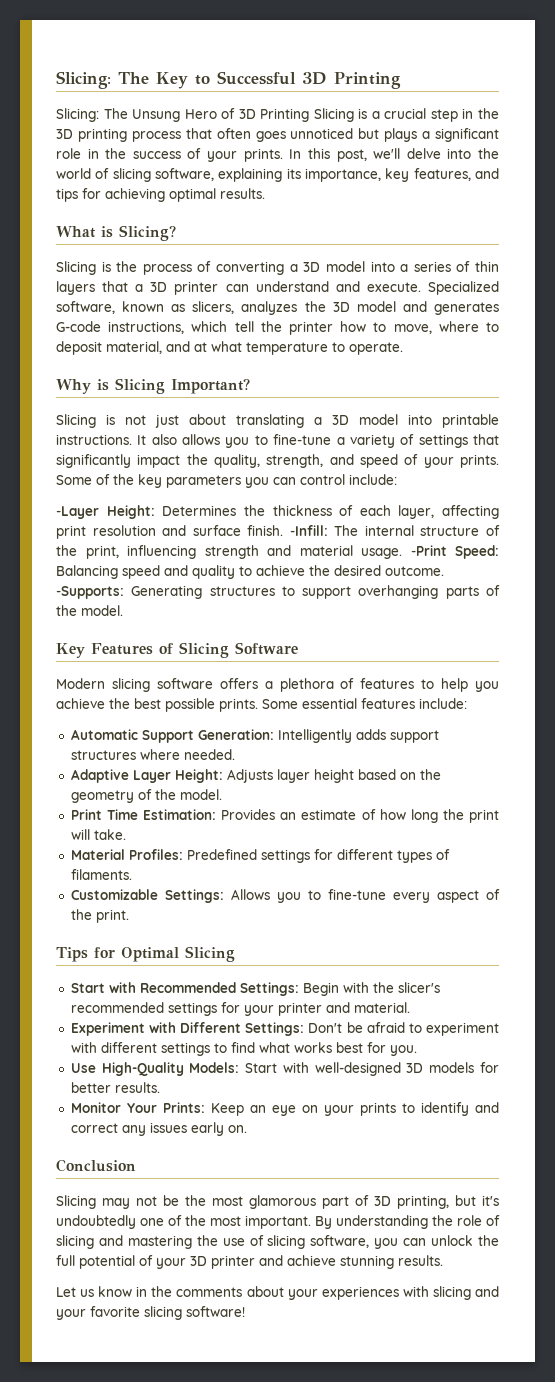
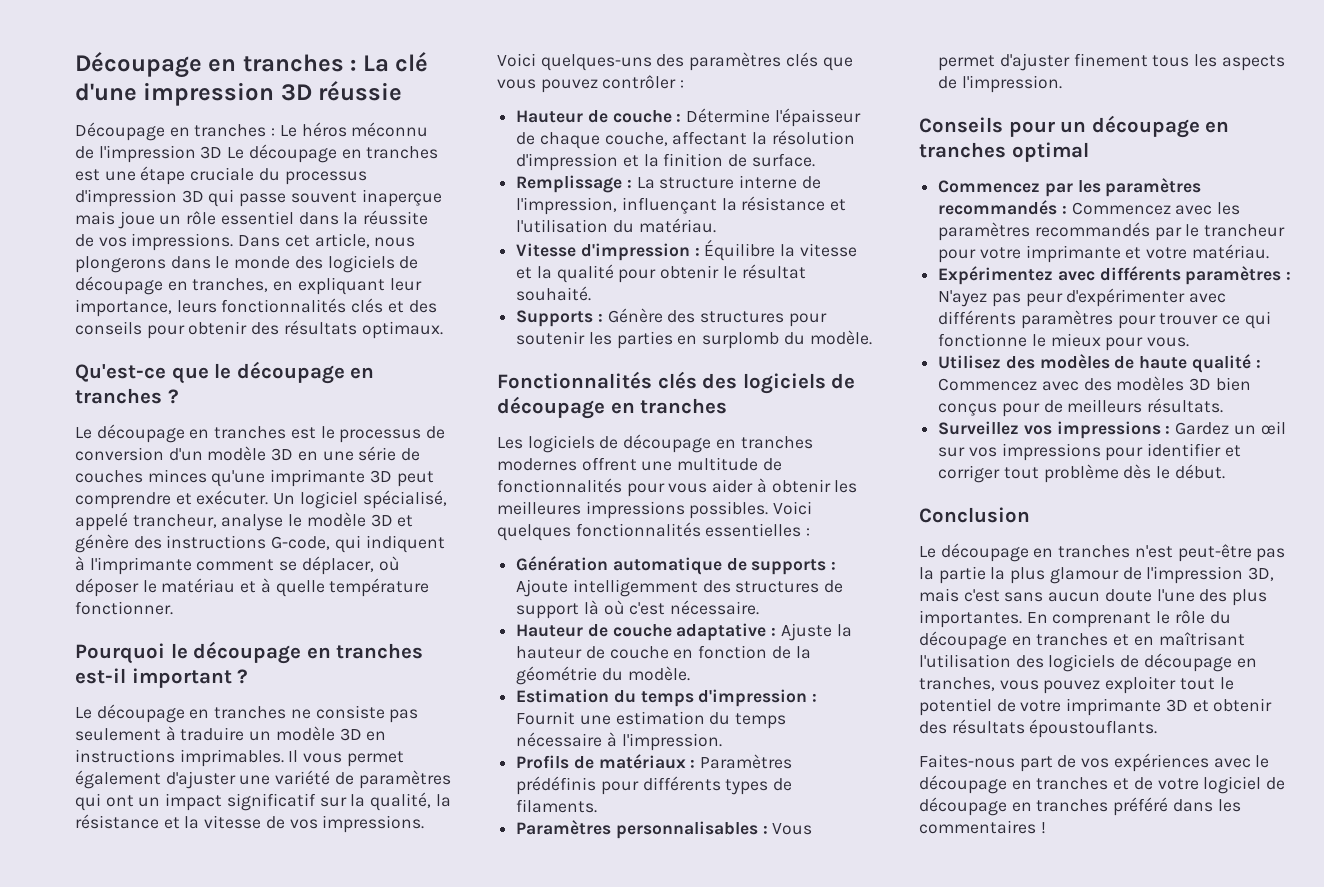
[56,71,401,89] [56,108,500,122] [56,128,499,142] [56,148,500,162] [56,168,499,182] [56,188,265,202] [56,225,176,241] [56,261,500,275] [56,281,499,295] [56,301,499,315] [56,321,499,335] [56,341,403,355] [56,378,250,394] [56,414,499,428] [56,434,500,448] [56,454,499,468] [56,474,397,488] [56,505,499,519] [56,525,500,539] [56,545,499,559] [56,565,444,579] [56,585,500,599] [56,605,123,616] [56,642,298,658] [56,678,499,692] [56,698,467,712] [70,729,439,743] [70,749,235,760] [70,769,441,783] [70,789,222,803] [70,809,500,823] [70,829,126,840] [70,849,450,863] [70,869,132,880] [70,889,501,903] [70,909,129,923] [56,946,235,962] [70,982,440,996] [70,1002,410,1016] [70,1022,500,1036] [70,1042,417,1056] [70,1062,500,1076] [70,1082,160,1093] [70,1102,499,1116] [70,1122,247,1136] [56,1159,136,1172] [56,1195,499,1209] [56,1215,500,1229] [56,1235,500,1249] [56,1255,443,1269] [56,1286,499,1300] [56,1306,245,1320] Slicing: The Key to Successful 3D Printing // Slicing: The Unsung Hero of 3D Printing Slicing is a crucial step in the 3D printing process that often goes unnoticed but plays a significant role in the success of your prints. In this post, we'll delve into the world of slicing software, explaining its importance, key features, and tips for achieving optimal results. // What is Slicing? // Slicing is the process of converting a 3D model into a series of thin layers that a 3D printer can understand and execute. Specialized software, known as slicers, analyzes the 3D model and generates G-code instructions, which tell the printer how to move, where to deposit material, and at what temperature to operate. // Why is Slicing Important? // Slicing is not just about translating a 3D model into printable instructions. It also allows you to fine-tune a variety of settings that significantly impact the quality, strength, and speed of your prints. Some of the key parameters you can control include: // -Layer Height: Determines the thickness of each layer, affecting print resolution and surface finish. -Infill: The internal structure of the print, influencing strength and material usage. -Print Speed: Balancing speed and quality to achieve the desired outcome. -Supports: Generating structures to support overhanging parts of the model. // Key Features of Slicing Software // Modern slicing software offers a plethora of features to help you achieve the best possible prints. Some essential features include: // Automatic Support Generation: Intelligently adds support structures where needed. // Adaptive Layer Height: Adjusts layer height based on the geometry of the model. // Print Time Estimation: Provides an estimate of how long the print will take. // Material Profiles: Predefined settings for different types of filaments. // Customizable Settings: Allows you to fine-tune every aspect of the print. // Tips for Optimal Slicing // Start with Recommended Settings: Begin with the slicer's recommended settings for your printer and material. // Experiment with Different Settings: Don't be afraid to experiment with different settings to find what works best for you. // Use High-Quality Models: Start with well-designed 3D models for better results. // Monitor Your Prints: Keep an eye on your prints to identify and correct any issues early on. // Conclusion // Slicing may not be the most glamorous part of 3D printing, but it's undoubtedly one of the most important. By understanding the role of slicing and mastering the use of slicing software, you can unlock the full potential of your 3D printer and achieve stunning results. // Let us know in the comments about your experiences with slicing and your favorite slicing software! -> [75,52,429,78] [75,81,403,106] [75,122,429,141] [75,144,439,163] [75,166,367,185] [75,189,442,207] [75,210,429,229] [75,233,416,251] [75,255,419,273] [75,276,422,295] [75,298,437,317] [75,320,443,339] [75,361,375,384] [75,388,179,404] [75,424,446,443] [75,446,421,461] [75,469,434,487] [75,490,447,509] [75,512,414,531] [75,534,445,553] [75,556,400,575] [75,578,430,597] [75,601,173,615] [75,641,424,664] [75,668,249,688] [75,704,419,723] [75,726,387,741] [75,749,404,767] [75,770,451,789] [75,792,451,811] [75,814,425,833] [497,52,853,71] [497,75,685,93] [516,108,861,127] [516,130,855,149] [516,153,815,171] [516,175,821,193] [516,196,847,215] [516,218,716,233] [516,239,857,261] [516,264,806,283] [516,286,592,301] [516,308,827,327] [516,330,872,349] [497,371,856,394] [497,396,728,419] [497,434,813,453] [497,457,782,471] [497,478,858,497] [497,501,813,519] [497,522,811,541] [516,556,837,575] [516,579,844,597] [516,600,760,619] [516,623,852,641] [516,645,811,659] [516,666,690,685] [516,689,818,707] [516,711,787,729] [516,732,722,751] [516,754,793,769] [516,776,793,795] [516,799,598,813] [516,820,813,839] [938,53,1285,71] [938,75,1062,93] [919,115,1230,138] [919,142,1089,162] [938,178,1202,197] [938,200,1241,215] [938,222,1286,241] [938,244,1269,263] [938,266,1292,285] [938,288,1227,307] [938,310,1271,329] [938,333,1190,351] [938,354,1261,373] [938,376,1251,391] [938,398,1224,417] [938,421,1286,439] [938,443,1241,461] [938,464,1225,483] [919,507,1030,523] [919,543,1286,562] [919,566,1275,584] [919,588,1268,606] [919,610,1231,628] [919,631,1245,650] [919,653,1257,672] [919,676,1234,694] [919,698,1273,716] [919,719,1158,738] [919,753,1270,772] [919,775,1286,794] [919,797,1241,816] [919,820,1046,834] Découpage en tranches : La clé d'une impression 3D réussie // Découpage en tranches : Le héros méconnu de l'impression 3D Le découpage en tranches est une étape cruciale du processus d'impression 3D qui passe souvent inaperçue mais joue un rôle essentiel dans la réussite de vos impressions. Dans cet article, nous plongerons dans le monde des logiciels de découpage en tranches, en expliquant leur importance, leurs fonctionnalités clés et des conseils pour obtenir des résultats optimaux. // Qu'est-ce que le découpage en tranches ? // Le découpage en tranches est le processus de conversion d'un modèle 3D en une série de couches minces qu'une imprimante 3D peut comprendre et exécuter. Un logiciel spécialisé, appelé trancheur, analyse le modèle 3D et génère des instructions G-code, qui indiquent à l'imprimante comment se déplacer, où déposer le matériau et à quelle température fonctionner. // Pourquoi le découpage en tranches est-il important ? // Le découpage en tranches ne consiste pas seulement à traduire un modèle 3D en instructions imprimables. Il vous permet également d'ajuster une variété de paramètres qui ont un impact significatif sur la qualité, la résistance et la vitesse de vos impressions. Voici quelques-uns des paramètres clés que vous pouvez contrôler : // Hauteur de couche : Détermine l'épaisseur de chaque couche, affectant la résolution d'impression et la finition de surface. // Remplissage : La structure interne de l'impression, influençant la résistance et l'utilisation du matériau. // Vitesse d'impression : Équilibre la vitesse et la qualité pour obtenir le résultat souhaité. // Supports : Génère des structures pour soutenir les parties en surplomb du modèle. // Fonctionnalités clés des logiciels de découpage en tranches // Les logiciels de découpage en tranches modernes offrent une multitude de fonctionnalités pour vous aider à obtenir les meilleures impressions possibles. Voici quelques fonctionnalités essentielles : // Génération automatique de supports : Ajoute intelligemment des structures de support là où c'est nécessaire. // Hauteur de couche adaptative : Ajuste la hauteur de couche en fonction de la géométrie du modèle. // Estimation du temps d'impression : Fournit une estimation du temps nécessaire à l'impression. // Profils de matériaux : Paramètres prédéfinis pour différents types de filaments. // Paramètres personnalisables : Vous permet d'ajuster finement tous les aspects de l'impression. // Conseils pour un découpage en tranches optimal // Commencez par les paramètres recommandés : Commencez avec les paramètres recommandés par le trancheur pour votre imprimante et votre matériau. // Expérimentez avec différents paramètres : N'ayez pas peur d'expérimenter avec différents paramètres pour trouver ce qui fonctionne le mieux pour vous. // Utilisez des modèles de haute qualité : Commencez avec des modèles 3D bien conçus pour de meilleurs résultats. // Surveillez vos impressions : Gardez un œil sur vos impressions pour identifier et corriger tout problème dès le début. // Conclusion // Le découpage en tranches n'est peut-être pas la partie la plus glamour de l'impression 3D, mais c'est sans aucun doute l'une des plus importantes. En comprenant le rôle du découpage en tranches et en maîtrisant l'utilisation des logiciels de découpage en tranches, vous pouvez exploiter tout le potentiel de votre imprimante 3D et obtenir des résultats époustouflants. // Faites-nous part de vos expériences avec le découpage en tranches et de votre logiciel de découpage en tranches préféré dans les commentaires !

